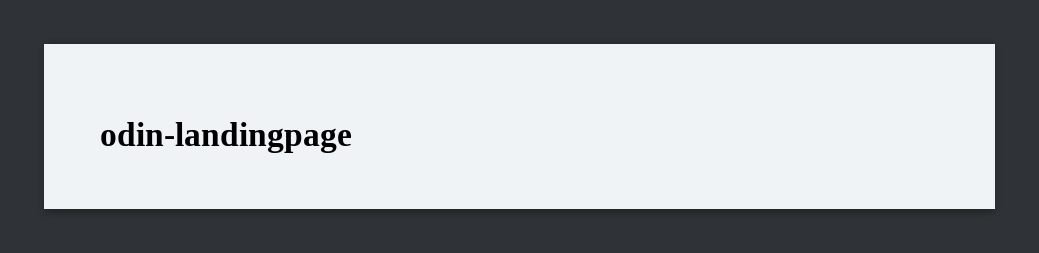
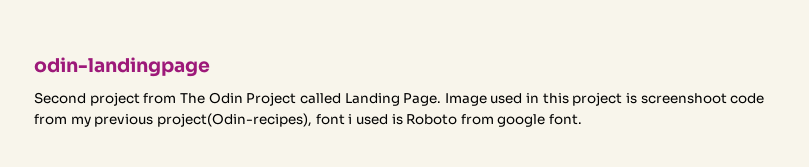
(352, 137) none -> [34,92,765,106] [34,113,583,127] // Second project from The Odin Project called Landing Page. Image used in this project is screenshoot code from my previous project(Odin-recipes), font i used is Roboto from google font.

